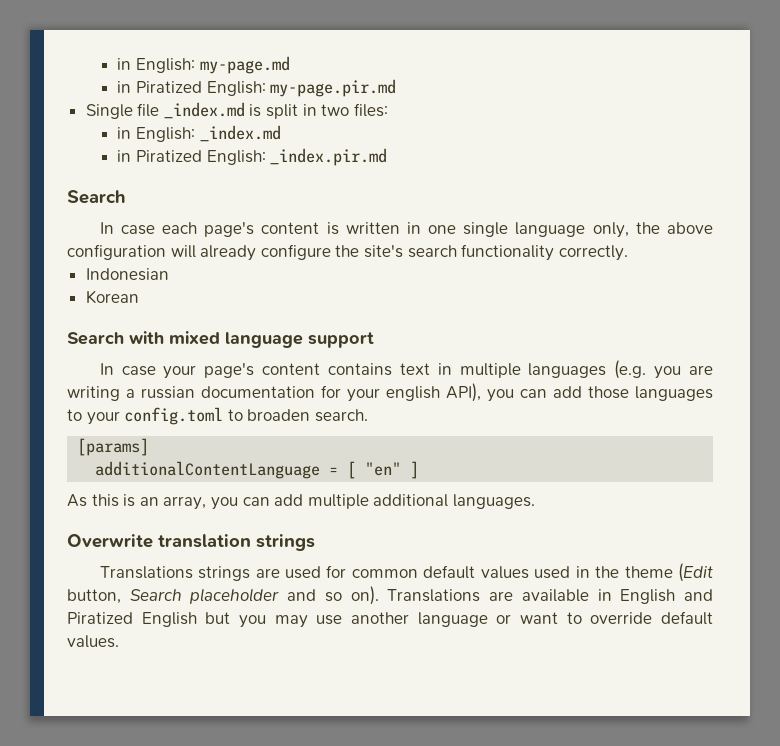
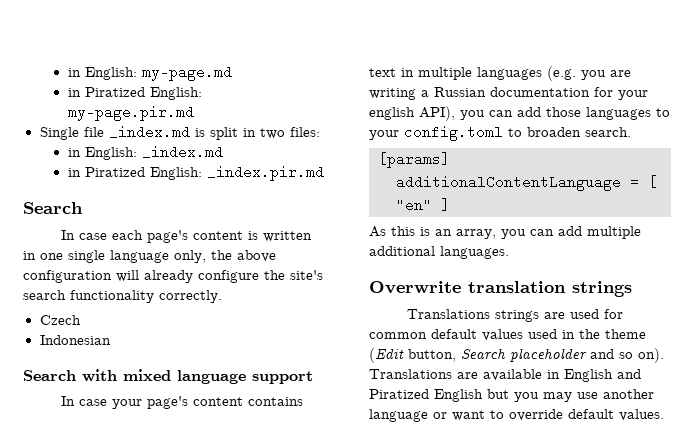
(628, 253) none -> [39,315,81,325] // Czech
[85,290,139,304] // Korean -> (111, 340) none
[141,386,195,399] russian -> [434,87,486,97] Russian

